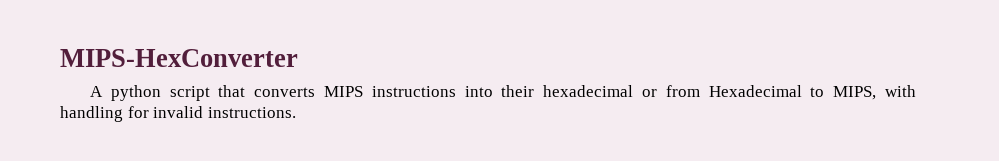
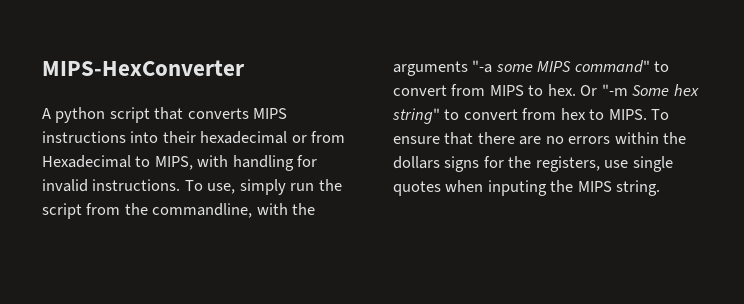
(296, 112) none -> [184,179,342,195] [42,203,316,219] [393,60,670,76] [393,84,699,96] [392,108,670,124] [393,132,687,145] [393,156,673,172] [393,180,661,196] To use, simply run the script from the commandline, with the arguments "-a some MIPS command" to convert from MIPS to hex. Or "-m Some hex string" to convert from hex to MIPS. To ensure that there are no errors within the dollars signs for the registers, use single quotes when inputing the MIPS string.

